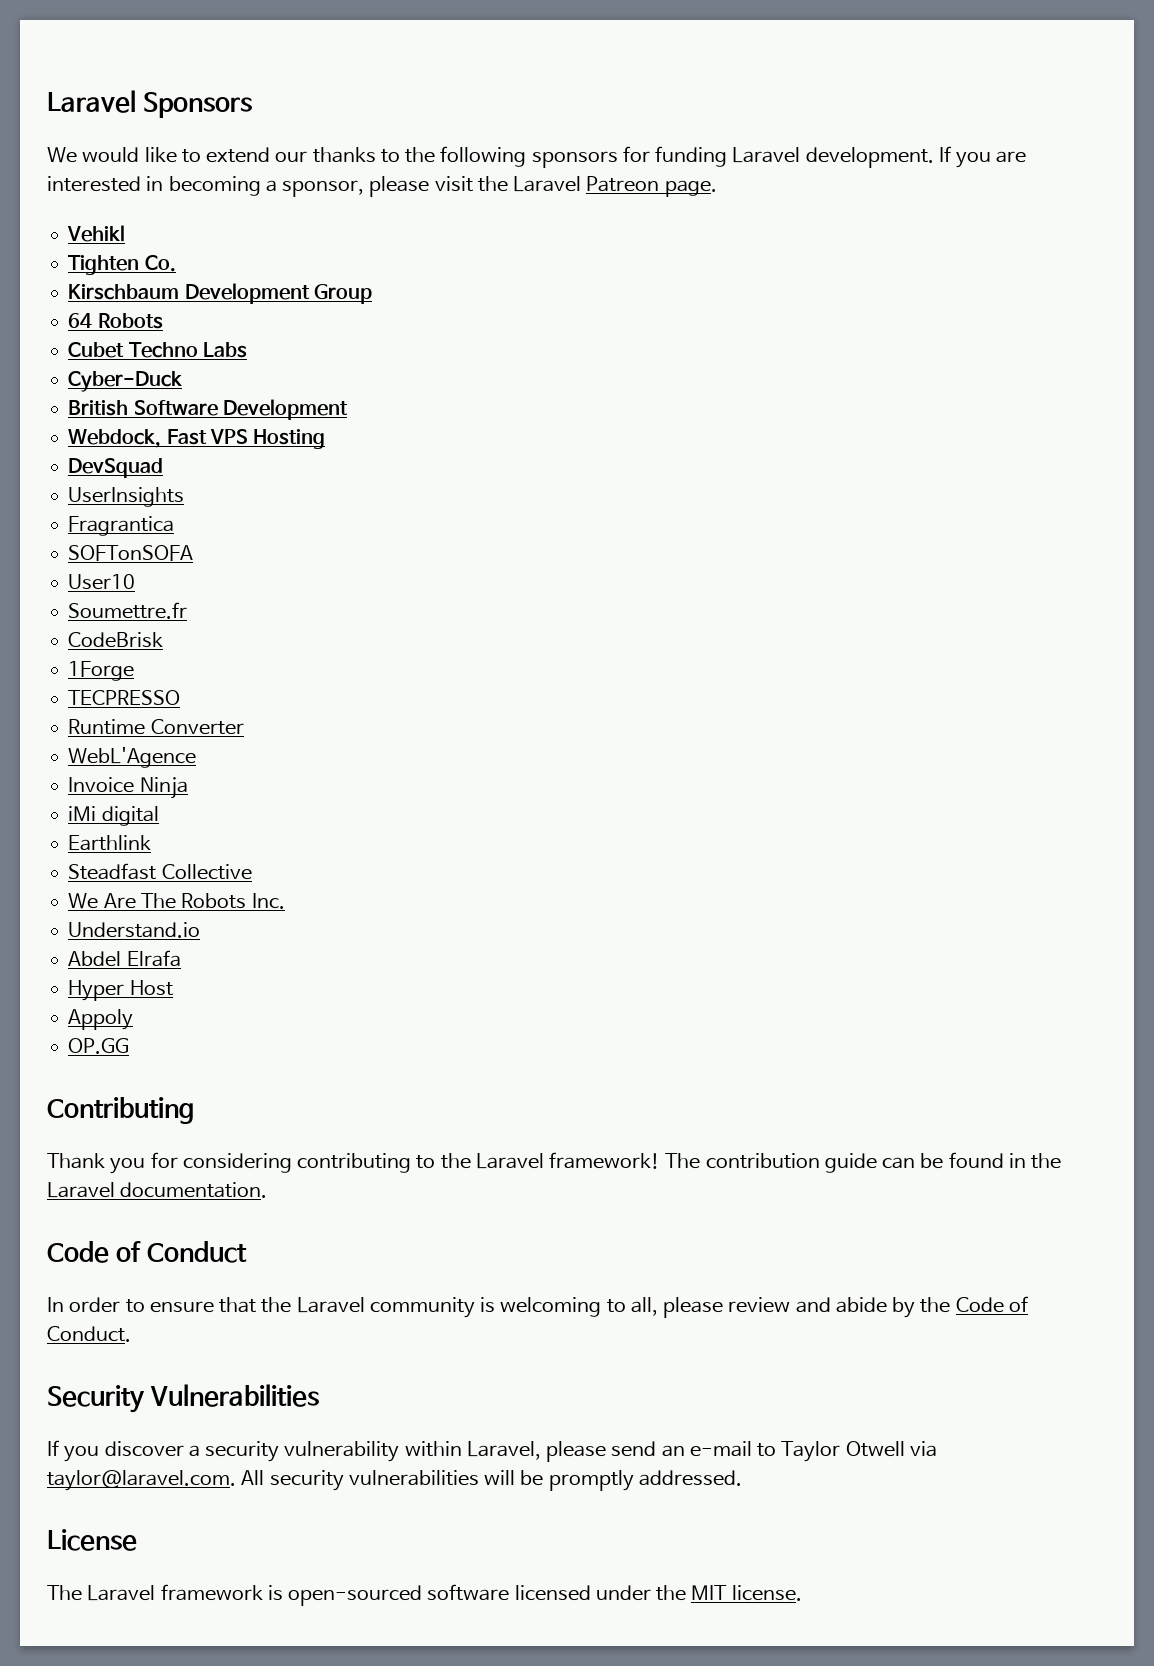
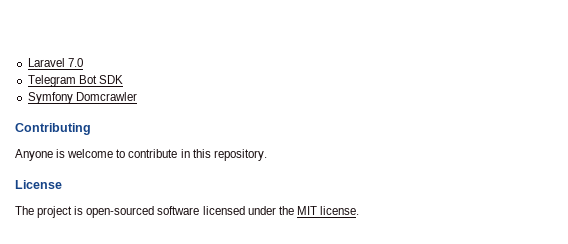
[47,90,253,118] [47,146,1027,168] [47,176,717,197] [67,225,126,242] [68,255,176,275] [68,283,372,304] [68,313,163,329] [68,342,247,358] [68,371,183,392] [68,399,348,420] [68,429,326,449] [68,458,164,478] [68,487,185,507] [68,516,175,536] [68,545,194,561] [68,574,136,590] [68,602,188,619] [68,632,164,648] [68,661,135,681] [68,690,181,705] [68,719,244,735] [68,747,197,768] [68,777,188,799] [68,806,159,826] [68,835,152,851] [68,863,252,880] [68,893,285,909] [68,922,201,938] [68,950,181,967] [68,980,173,1001] [68,1009,134,1030] [68,1038,130,1054] [47,1097,194,1124] [47,1152,1062,1174] [47,1182,268,1198] [47,1241,248,1263] [47,1296,1029,1318] [47,1326,131,1342] [47,1384,320,1413] [47,1440,937,1462] [47,1470,742,1491] Laravel Sponsors // We would like to extend our thanks to the following sponsors for funding Laravel development. If you are interested in becoming a sponsor, please visit the Laravel Patreon page. // Vehikl // Tighten Co. // Kirschbaum Development Group // 64 Robots // Cubet Techno Labs // Cyber-Duck // British Software Development // Webdock, Fast VPS Hosting // DevSquad // UserInsights // Fragrantica // SOFTonSOFA // User10 // Soumettre.fr // CodeBrisk // 1Forge // TECPRESSO // Runtime Converter // WebL'Agence // Invoice Ninja // iMi digital // Earthlink // Steadfast Collective // We Are The Robots Inc. // Understand.io // Abdel Elrafa // Hyper Host // Appoly // OP.GG // Contributing // Thank you for considering contributing to the Laravel framework! The contribution guide can be found in the Laravel documentation. // Code of Conduct // In order to ensure that the Laravel community is welcoming to all, please review and abide by the Code of Conduct. // Security Vulnerabilities // If you discover a security vulnerability within Laravel, please send an e-mail to Taylor Otwell via taylor@laravel.com. All security vulnerabilities will be promptly addressed. -> [27,58,83,67] [27,75,123,87] [27,92,137,104] [15,123,91,135] [15,149,267,161] Laravel 7.0 // Telegram Bot SDK // Symfony Domcrawler // Contributing // Anyone is welcome to contribute in this repository.
[87,1584,263,1601] Laravel framework -> [37,206,73,218] project

